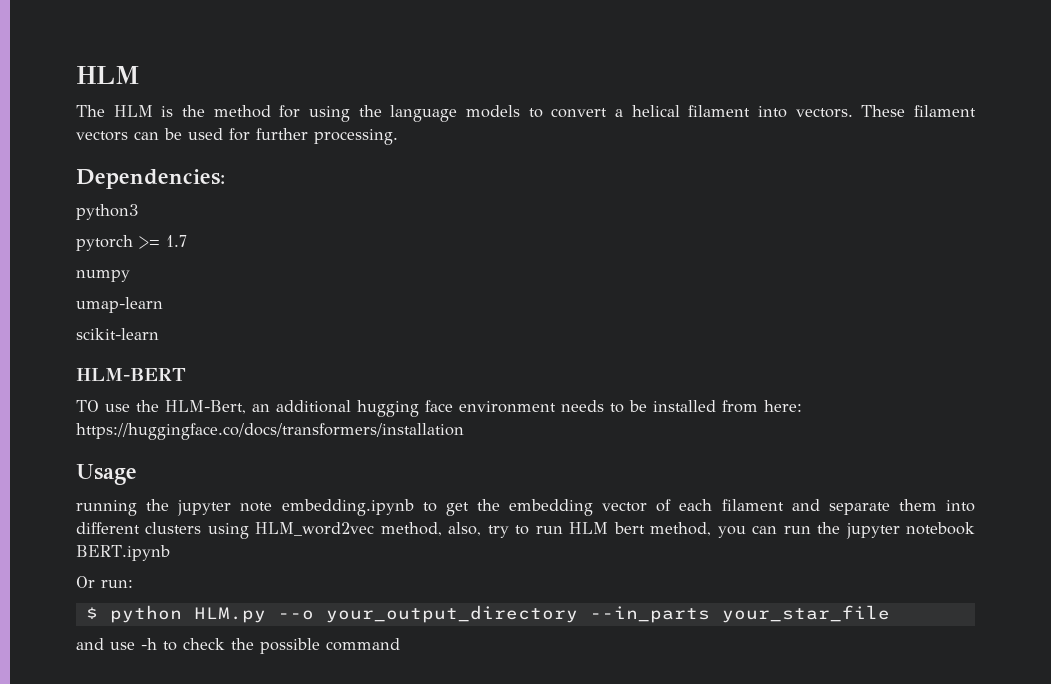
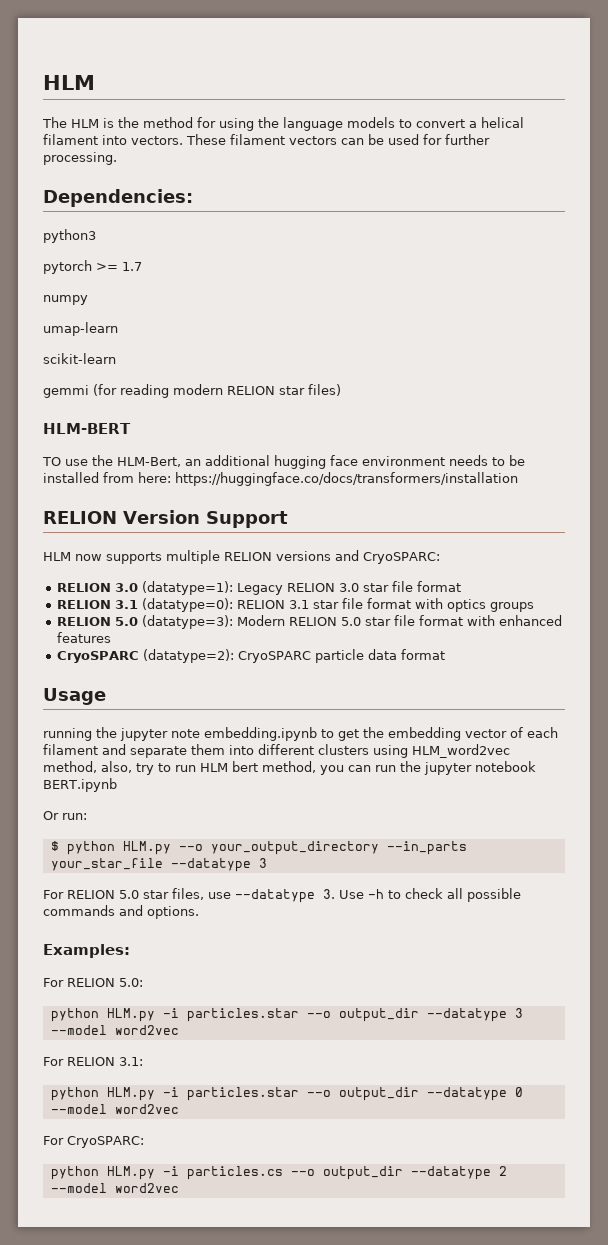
(159, 334) none -> [43,384,341,398] // gemmi (for reading modern RELION star files)
(464, 431) none -> [43,510,288,528] [43,550,440,564] [57,581,462,595] [57,598,535,612] [57,615,563,629] [57,632,112,643] [57,649,446,663] // RELION Version Support // HLM now supports multiple RELION versions and CryoSPARC: // RELION 3.0 (datatype=1): Legacy RELION 3.0 star file format // RELION 3.1 (datatype=0): RELION 3.1 star file format with optics groups // RELION 5.0 (datatype=3): Modern RELION 5.0 star file format with enhanced features // CryoSPARC (datatype=2): CryoSPARC particle data format
[76,638,400,654] // and use -h to check the possible command -> [170,858,267,872] [43,888,521,903] [43,905,199,919] [43,944,130,958] [43,978,143,987] [50,1008,523,1022] [50,1025,179,1035] [43,1057,143,1066] [50,1087,523,1101] [50,1104,179,1114] [43,1136,144,1148] [50,1166,507,1180] [50,1183,179,1193] --datatype 3 // For RELION 5.0 star files, use --datatype 3. Use -h to check all possible commands and options. // Examples: // For RELION 5.0: // python HLM.py -i particles.star --o output_dir --datatype 3 --model word2vec // For RELION 3.1: // python HLM.py -i particles.star --o output_dir --datatype 0 --model word2vec // For CryoSPARC: // python HLM.py -i particles.cs --o output_dir --datatype 2 --model word2vec

